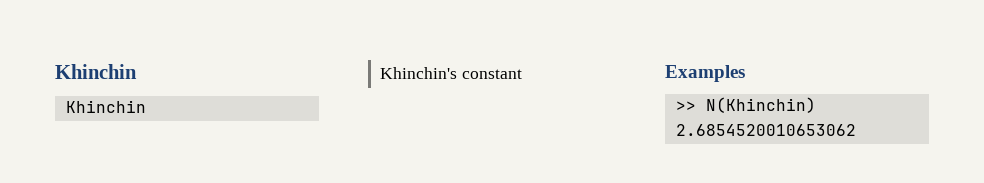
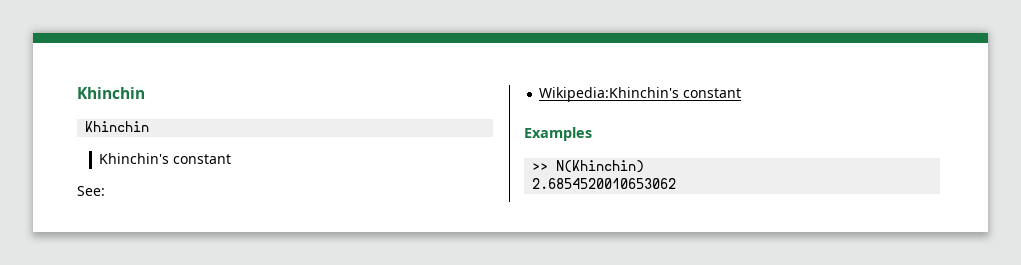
(523, 74) none -> [77,186,105,196] [539,87,742,102] // See: // Wikipedia:Khinchin's constant

